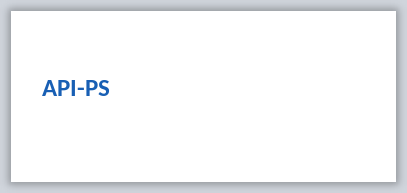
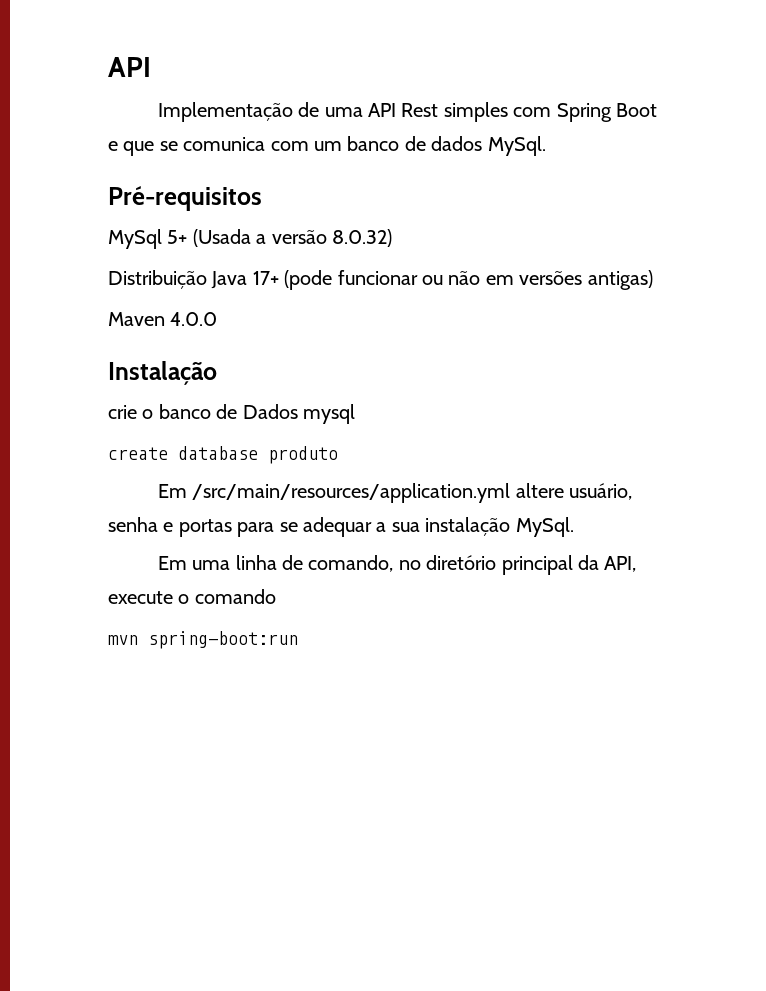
[42,80,110,96] API-PS -> [108,57,151,77] [157,102,657,122] [108,136,546,156] [108,186,262,211] [108,229,392,249] [108,270,653,290] [108,312,218,326] [108,361,217,385] [108,404,355,424] [108,446,338,464] [157,483,632,503] [108,517,574,537] [157,555,637,575] [108,589,276,604] [108,631,298,649] API // Implementação de uma API Rest simples com Spring Boot e que se comunica com um banco de dados MySql. // Pré-requisitos // MySql 5+ (Usada a versão 8.0.32) // Distribuição Java 17+ (pode funcionar ou não em versões antigas) // Maven 4.0.0 // Instalação // crie o banco de Dados mysql // create database produto // Em /src/main/resources/application.yml altere usuário, senha e portas para se adequar a sua instalação MySql. // Em uma linha de comando, no diretório principal da API, execute o comando // mvn spring-boot:run

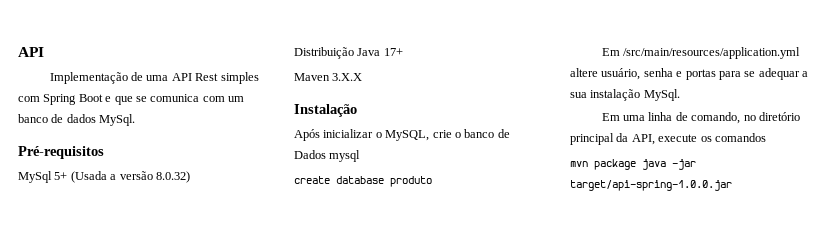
[284,270,653,290] (pode funcionar ou não em versões antigas) -> (403, 52) none
[170,312,218,326] 4.0.0 -> [332,73,363,81] 3.X.X
(217, 373) none -> [294,129,430,141] Após inicializar o MySQL,
[178,589,276,604] o comando -> [700,133,766,142] os comandos
[148,631,298,649] spring-boot:run -> [594,159,696,170] [570,180,732,191] package java -jar target/api-spring-1.0.0.jar

